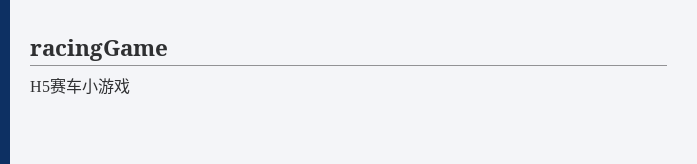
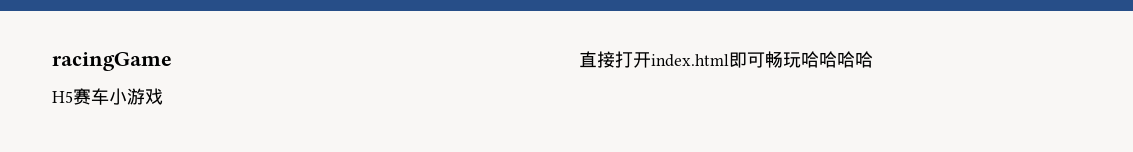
(130, 86) none -> [579,51,873,68] // 直接打开index.html即可畅玩哈哈哈哈

